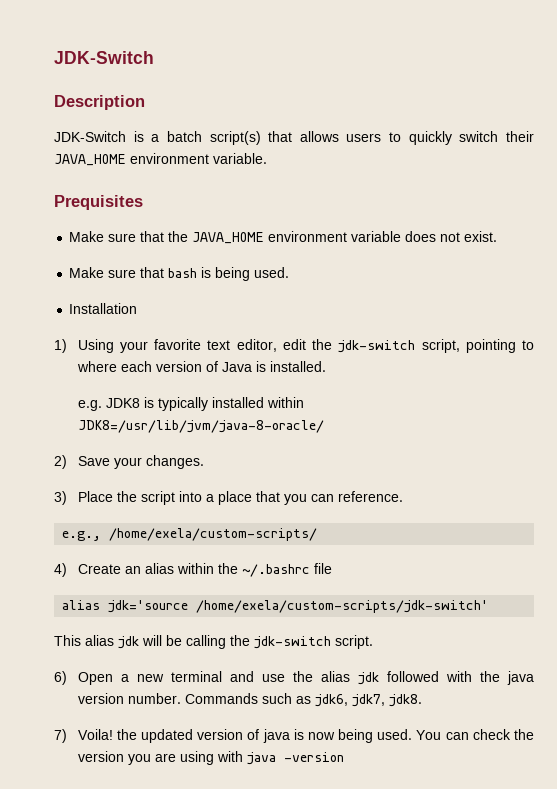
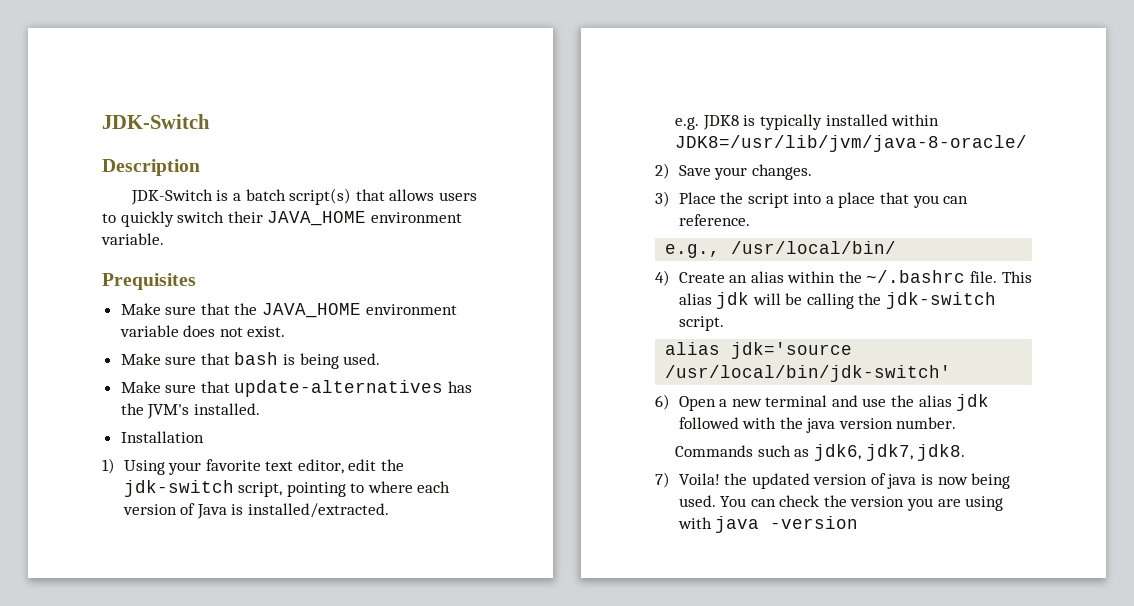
(290, 272) none -> [120,380,473,397] [120,403,260,419] // Make sure that update-alternatives has the JVM's installed.
[269,361,326,372] installed. -> [247,503,389,518] installed/extracted.
[109,528,318,541] /home/exela/custom-scripts/ -> [731,241,897,254] /usr/local/bin/
[313,563,332,574] [62,600,489,613] file // alias jdk='source /home/exela/custom-scripts/jdk-switch' // -> [970,271,998,283] file.
(373, 642) none -> [665,342,853,359] [665,365,952,382] // alias jdk='source /usr/local/bin/jdk-switch'
(181, 698) none -> (957, 423) //

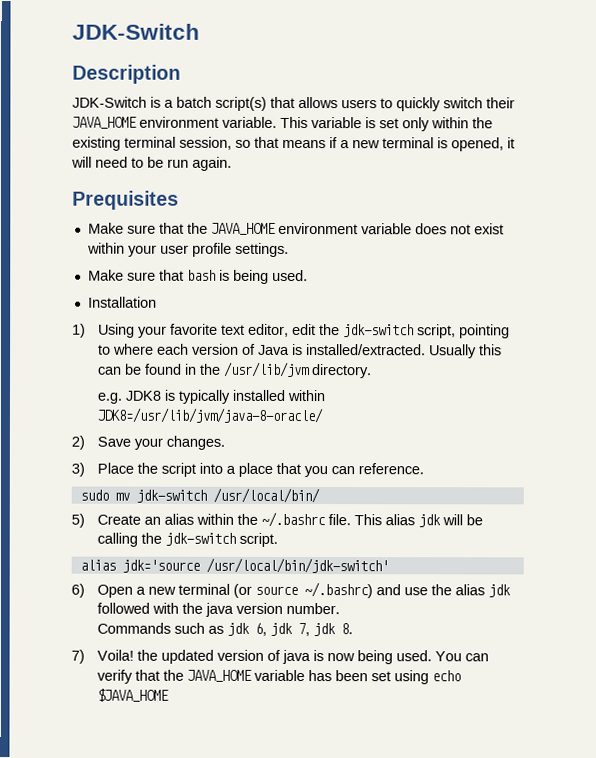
(164, 239) none -> [280,116,493,132] [72,136,515,152] [71,156,232,171] This variable is set only within the existing terminal session, so that means if a new terminal is opened, it will need to be run again.
[247,326,286,337] exist. -> [473,223,504,235] [86,242,289,257] exist within your user profile settings.
[120,380,473,397] [120,403,260,419] // Make sure that update-alternatives has the JVM's installed. -> (308, 275) none
(389, 510) none -> [428,344,502,359] [97,361,372,379] Usually this can be found in the /usr/lib/jvm directory.
[665,244,721,258] e.g., -> [79,489,207,503] sudo mv jdk-switch
[655,270,670,286] 4) -> [71,513,85,528] 5)
(828, 401) none -> [232,582,373,599] (or source ~/.bashrc)
[814,444,966,461] jdk6, jdk7, jdk8. -> [226,622,353,637] jdk 6, jdk 7, jdk 8.
[779,495,1004,511] [677,516,859,533] check the version you are using with java -version -> [96,669,461,685] [96,688,169,702] verify that the JAVA_HOME variable has been set using echo $JAVA_HOME

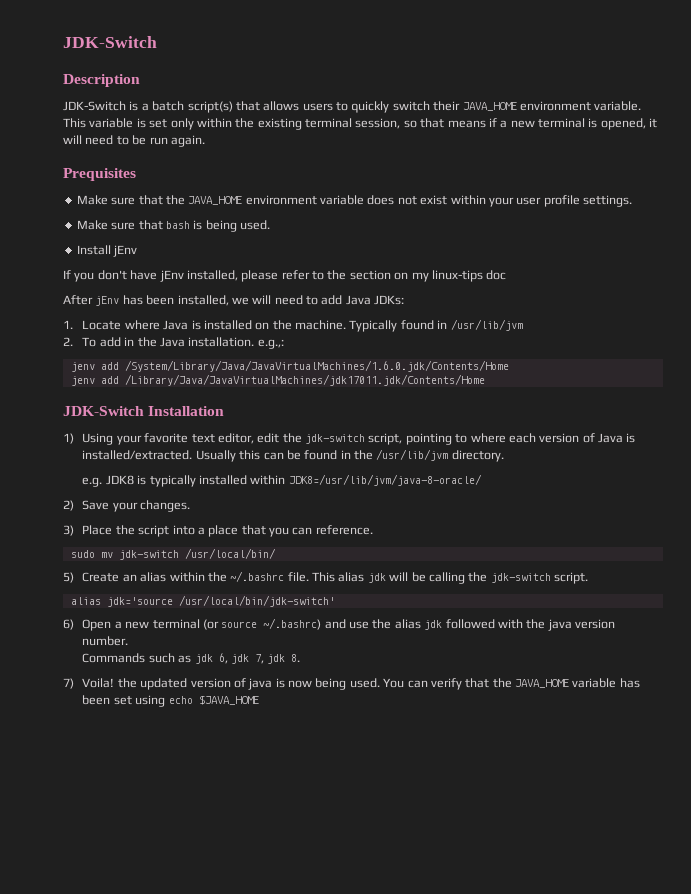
(308, 275) none -> [76,245,138,257] [63,270,507,282] [63,295,405,306] [63,319,523,332] [63,337,284,349] [70,360,509,372] [70,374,485,386] [63,406,144,416] Install jEnv // If you don't have jEnv installed, please refer to the section on my linux-tips doc // After jEnv has been installed, we will need to add Java JDKs: // 1. Locate where Java is installed on the machine. Typically found in /usr/lib/jvm // 2. To add in the Java installation. e.g.,: // jenv add /System/Library/Java/JavaVirtualMachines/1.6.0.jdk/Contents/Home // jenv add /Library/Java/JavaVirtualMachines/jdk17011.jdk/Contents/Home // JDK-Switch

